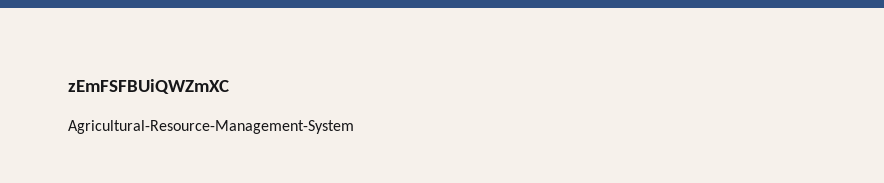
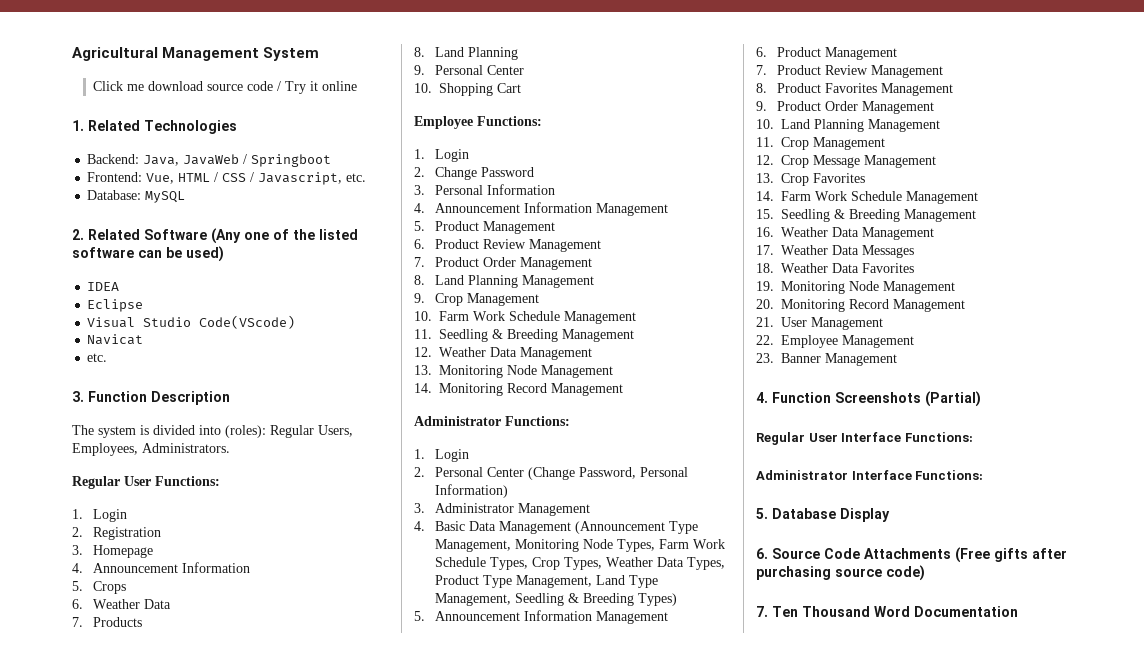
[68,79,229,94] [68,120,354,134] zEmFSFBUiQWZmXC // Agricultural-Resource-Management-System -> [72,47,320,61] [93,81,358,94] [72,120,237,134] [87,154,332,167] [87,172,367,185] [87,190,186,203] [72,228,358,244] [72,246,224,262] [87,282,120,291] [87,299,144,312] [87,315,296,329] [87,334,144,345] [87,353,108,362] [72,391,230,405] [72,425,353,438] [72,443,230,456] [72,476,220,489] [72,509,128,522] [72,527,162,540] [72,545,154,558] [72,562,251,573] [72,581,127,594] [72,599,172,609] [72,617,143,627] [414,47,519,60] [414,65,525,75] [414,83,521,96] [414,116,542,129] [414,149,470,162] [414,167,535,180] [414,184,556,195] [414,202,669,216] [414,221,556,234] [414,239,602,252] [414,257,593,270] [414,275,595,288] [414,293,540,306] [414,311,636,324] [414,329,634,342] [414,347,592,360] [414,365,613,378] [414,383,623,396] [414,416,570,426] [414,449,470,462] [414,467,689,480] [435,484,509,498] [414,503,591,516] [414,521,699,534] [435,539,726,552] [435,557,726,570] [435,575,659,588] [435,593,678,606] [414,610,669,624] [756,47,898,60] [756,65,944,78] [756,83,954,96] [756,101,935,114] [756,119,940,132] [756,137,885,150] [756,155,936,168] [756,173,865,186] [756,191,978,204] [756,209,976,222] [756,227,934,240] [756,245,914,258] [756,263,914,273] [756,281,955,294] [756,299,965,312] [756,317,883,330] [756,335,914,348] [756,353,897,366] [756,391,981,407] [756,432,973,445] [756,470,984,480] [756,508,890,522] [756,547,1067,563] [756,565,925,581] [756,606,1018,617] Agricultural Management System // Click me download source code / Try it online // 1. Related Technologies // Backend: Java, JavaWeb / Springboot // Frontend: Vue, HTML / CSS / Javascript, etc. // Database: MySQL // 2. Related Software (Any one of the listed software can be used) // IDEA // Eclipse // Visual Studio Code(VScode) // Navicat // etc. // 3. Function Description // The system is divided into (roles): Regular Users, Employees, Administrators. // Regular User Functions: // 1. Login // 2. Registration // 3. Homepage // 4. Announcement Information // 5. Crops // 6. Weather Data // 7. Products // 8. Land Planning // 9. Personal Center // 10. Shopping Cart // Employee Functions: // 1. Login // 2. Change Password // 3. Personal Information // 4. Announcement Information Management // 5. Product Management // 6. Product Review Management // 7. Product Order Management // 8. Land Planning Management // 9. Crop Management // 10. Farm Work Schedule Management // 11. Seedling & Breeding Management // 12. Weather Data Management // 13. Monitoring Node Management // 14. Monitoring Record Management // Administrator Functions: // 1. Login // 2. Personal Center (Change Password, Personal Information) // 3. Administrator Management // 4. Basic Data Management (Announcement Type Management, Monitoring Node Types, Farm Work Schedule Types, Crop Types, Weather Data Types, Product Type Management, Land Type Management, Seedling & Breeding Types) // 5. Announcement Information Management // 6. Product Management // 7. Product Review Management // 8. Product Favorites Management // 9. Product Order Management // 10. Land Planning Management // 11. Crop Management // 12. Crop Message Management // 13. Crop Favorites // 14. Farm Work Schedule Management // 15. Seedling & Breeding Management // 16. Weather Data Management // 17. Weather Data Messages // 18. Weather Data Favorites // 19. Monitoring Node Management // 20. Monitoring Record Management // 21. User Management // 22. Employee Management // 23. Banner Management // 4. Function Screenshots (Partial) // Regular User Interface Functions: // Administrator Interface Functions: // 5. Database Display // 6. Source Code Attachments (Free gifts after purchasing source code) // 7. Ten Thousand Word Documentation

